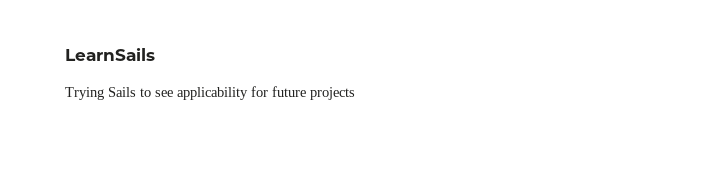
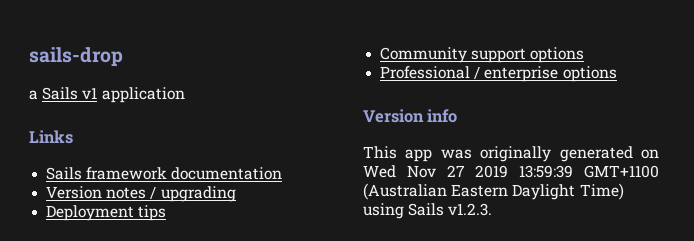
[65,48,155,61] [65,86,355,100] LearnSails // Trying Sails to see applicability for future projects -> [29,47,123,66] [29,87,185,103] [29,130,73,144] [46,167,283,180] [46,186,236,202] [46,205,167,221] [380,47,585,63] [380,66,617,82] [363,109,458,123] [363,146,659,162] [363,165,659,178] [363,183,624,200] [363,203,493,219] sails-drop // a Sails v1 application // Links // Sails framework documentation // Version notes / upgrading // Deployment tips // Community support options // Professional / enterprise options // Version info // This app was originally generated on Wed Nov 27 2019 13:59:39 GMT+1100 (Australian Eastern Daylight Time) using Sails v1.2.3.

